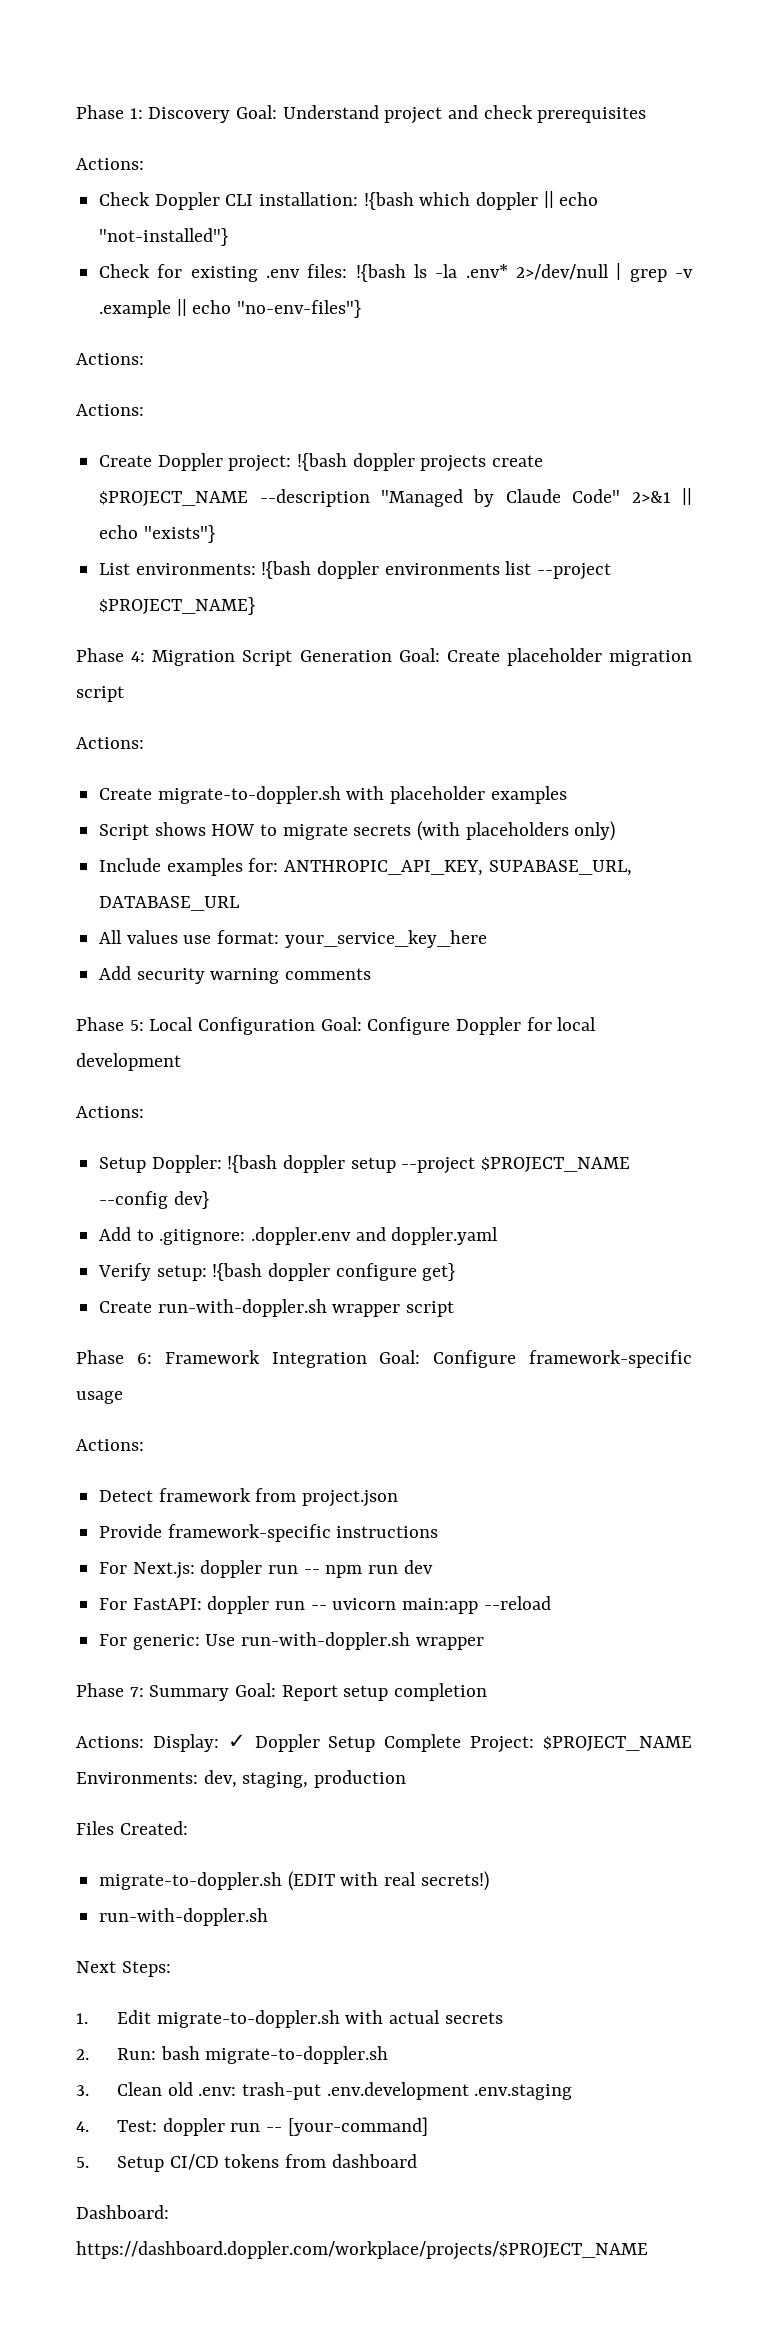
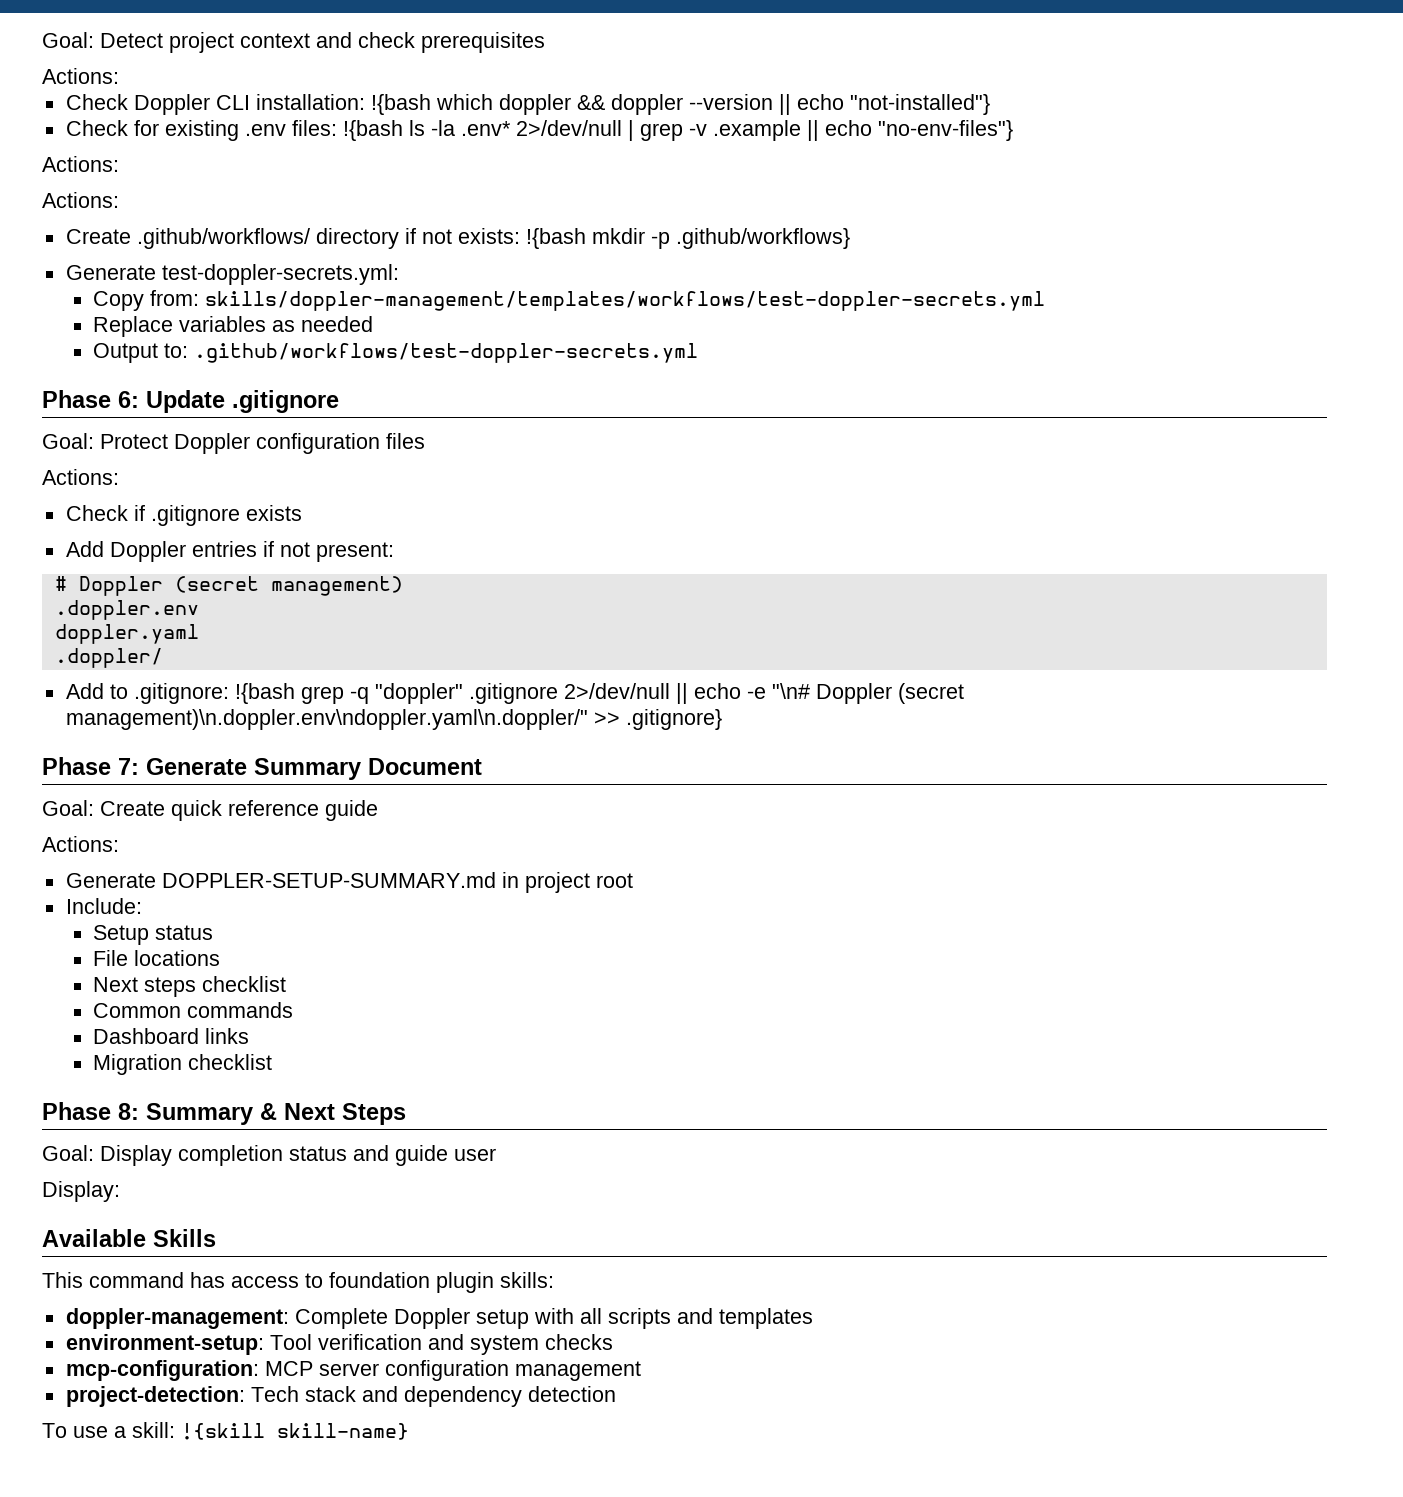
[76,105,443,124] Phase 1: Discovery Goal: Understand project -> [42,32,310,53] Goal: Detect project context
(539, 201) none -> [576,94,773,115] && doppler --version
[157,453,544,472] [99,488,692,507] [99,525,215,543] [99,561,612,580] [99,597,256,615] [76,648,692,666] [76,686,124,702] [76,737,144,749] [99,786,567,804] [99,821,616,841] [99,858,632,876] [99,896,240,911] [99,930,487,948] [99,966,372,984] [76,1017,597,1035] [76,1053,181,1071] [76,1106,144,1118] [99,1155,631,1174] [99,1191,209,1209] [99,1227,499,1245] [98,1263,456,1281] [99,1299,455,1317] [76,1350,692,1368] [76,1391,123,1404] [76,1439,144,1451] [99,1488,399,1507] [99,1524,439,1542] [99,1560,433,1579] [99,1596,551,1614] [99,1632,484,1650] [76,1683,488,1701] [76,1734,692,1753] [76,1770,407,1788] [76,1821,188,1835] [99,1871,489,1891] [99,1908,269,1926] [76,1961,171,1977] [76,2010,503,2028] [76,2046,389,2064] [76,2082,573,2100] [76,2117,428,2136] [76,2154,417,2172] [76,2205,169,2219] [76,2241,648,2260] Doppler project: !{bash doppler projects create $PROJECT_NAME --description "Managed by Claude Code" 2>&1 || echo "exists"} // List environments: !{bash doppler environments list --project $PROJECT_NAME} // Phase 4: Migration Script Generation Goal: Create placeholder migration script // Actions: // Create migrate-to-doppler.sh with placeholder examples // Script shows HOW to migrate secrets (with placeholders only) // Include examples for: ANTHROPIC_API_KEY, SUPABASE_URL, DATABASE_URL // All values use format: your_service_key_here // Add security warning comments // Phase 5: Local Configuration Goal: Configure Doppler for local development // Actions: // Setup Doppler: !{bash doppler setup --project $PROJECT_NAME --config dev} // Add to .gitignore: .doppler.env and doppler.yaml // Verify setup: !{bash doppler configure get} // Create run-with-doppler.sh wrapper script // Phase 6: Framework Integration Goal: Configure framework-specific usage // Actions: // Detect framework from project.json // Provide framework-specific instructions // For Next.js: doppler run -- npm run dev // For FastAPI: doppler run -- uvicorn main:app --reload // For generic: Use run-with-doppler.sh wrapper // Phase 7: Summary Goal: Report setup completion // Actions: Display: ✓ Doppler Setup Complete Project: $PROJECT_NAME Environments: dev, staging, production // Files Created: // migrate-to-doppler.sh (EDIT with real secrets!) // run-with-doppler.sh // Next Steps: // 1. Edit migrate-to-doppler.sh with actual secrets // 2. Run: bash migrate-to-doppler.sh // 3. Clean old .env: trash-put .env.development .env.staging // 4. Test: doppler run -- [your-command] // 5. Setup CI/CD tokens from dashboard // Dashboard: https://dashboard.doppler.com/workplace/projects/$PROJECT_NAME -> [136,228,850,249] [65,264,399,285] [93,290,1046,311] [93,316,374,337] [93,343,699,363] [42,390,339,413] [42,433,425,454] [42,469,119,485] [65,505,302,526] [65,541,394,562] [54,576,403,596] [54,600,199,620] [54,624,199,644] [54,648,163,668] [65,683,964,704] [65,709,722,730] [42,757,482,780] [42,800,378,821] [42,836,119,852] [65,872,633,893] [65,898,142,914] [93,925,214,945] [93,950,221,966] [93,976,287,997] [93,1002,294,1018] [93,1028,250,1044] [93,1054,273,1075] [42,1102,406,1125] [42,1145,496,1166] [42,1181,120,1202] [42,1229,216,1247] [42,1272,554,1293] [65,1308,813,1329] [65,1334,613,1355] [65,1360,641,1381] [65,1386,616,1407] [42,1422,409,1440] .github/workflows/ directory if not exists: !{bash mkdir -p .github/workflows} // Generate test-doppler-secrets.yml: // Copy from: skills/doppler-management/templates/workflows/test-doppler-secrets.yml // Replace variables as needed // Output to: .github/workflows/test-doppler-secrets.yml // Phase 6: Update .gitignore // Goal: Protect Doppler configuration files // Actions: // Check if .gitignore exists // Add Doppler entries if not present: // # Doppler (secret management) // .doppler.env // doppler.yaml // .doppler/ // Add to .gitignore: !{bash grep -q "doppler" .gitignore 2>/dev/null || echo -e "\n# Doppler (secret management)\n.doppler.env\ndoppler.yaml\n.doppler/" >> .gitignore} // Phase 7: Generate Summary Document // Goal: Create quick reference guide // Actions: // Generate DOPPLER-SETUP-SUMMARY.md in project root // Include: // Setup status // File locations // Next steps checklist // Common commands // Dashboard links // Migration checklist // Phase 8: Summary & Next Steps // Goal: Display completion status and guide user // Display: // Available Skills // This command has access to foundation plugin skills: // doppler-management: Complete Doppler setup with all scripts and templates // environment-setup: Tool verification and system checks // mcp-configuration: MCP server configuration management // project-detection: Tech stack and dependency detection // To use a skill: !{skill skill-name}

